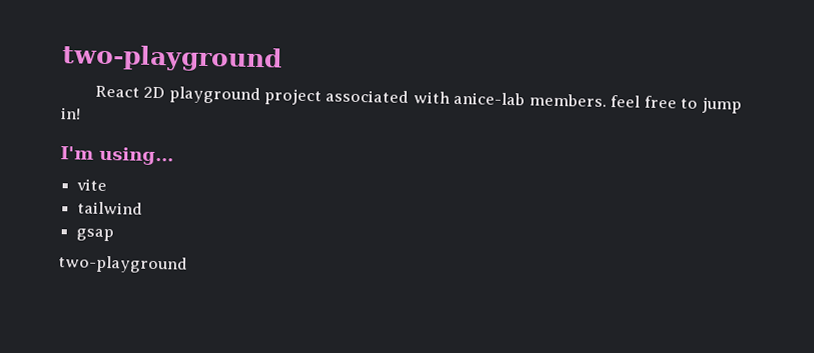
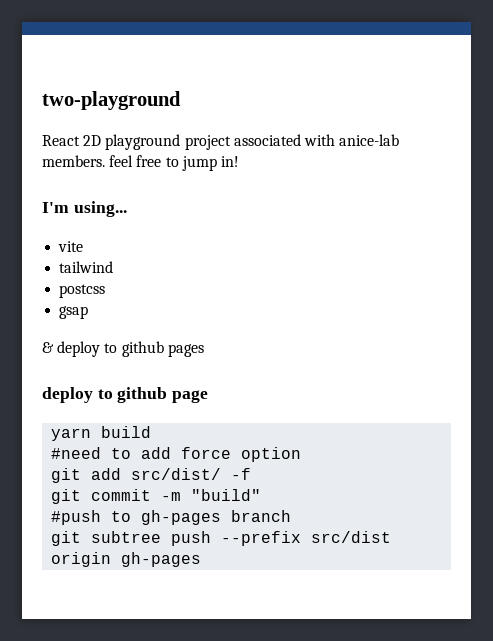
(144, 208) none -> [59,284,106,298] // postcss
[58,255,188,274] two-playground -> [42,341,204,357] [42,387,209,403] [51,426,152,441] [51,447,302,462] [51,468,252,483] [51,489,262,504] [51,510,292,525] [51,531,392,546] [51,552,202,567] & deploy to github pages // deploy to github page // yarn build // #need to add force option // git add src/dist/ -f // git commit -m "build" // #push to gh-pages branch // git subtree push --prefix src/dist origin gh-pages

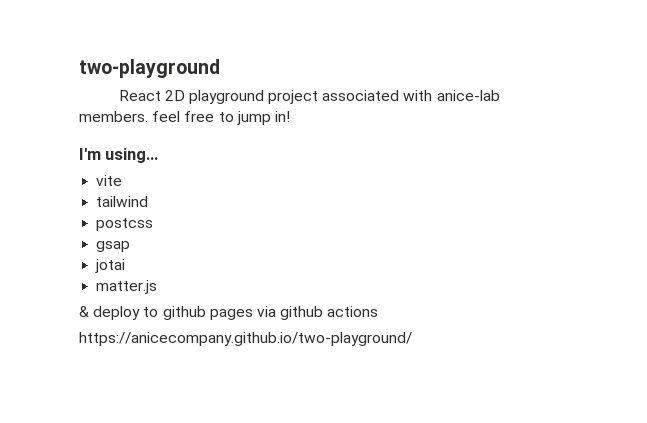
(89, 312) none -> [95,259,126,273] [96,280,158,294] // jotai // matter.js
[42,387,209,403] [51,426,152,441] [51,447,302,462] [51,468,252,483] [51,489,262,504] [51,510,292,525] [51,531,392,546] [51,552,202,567] // deploy to github page // yarn build // #need to add force option // git add src/dist/ -f // git commit -m "build" // #push to gh-pages branch // git subtree push --prefix src/dist origin gh-pages -> [256,306,379,320] [79,332,412,346] via github actions // https://anicecompany.github.io/two-playground/

